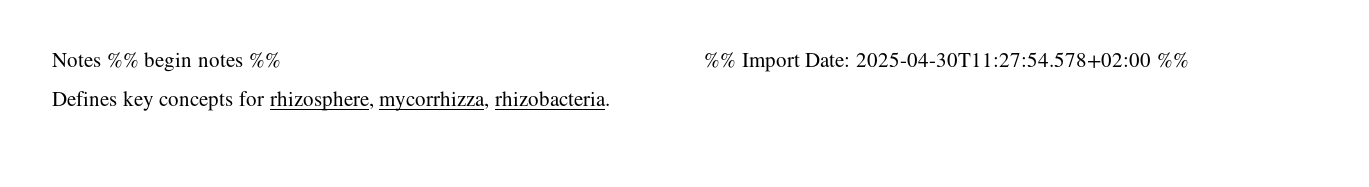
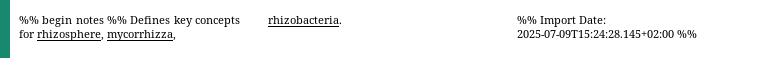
[52,53,101,67] Notes -> (19, 20) none
(281, 60) // -> (127, 20) none
[856,52,1152,68] 2025-04-30T11:27:54.578+02:00 -> [517,30,674,38] 2025-07-09T15:24:28.145+02:00

